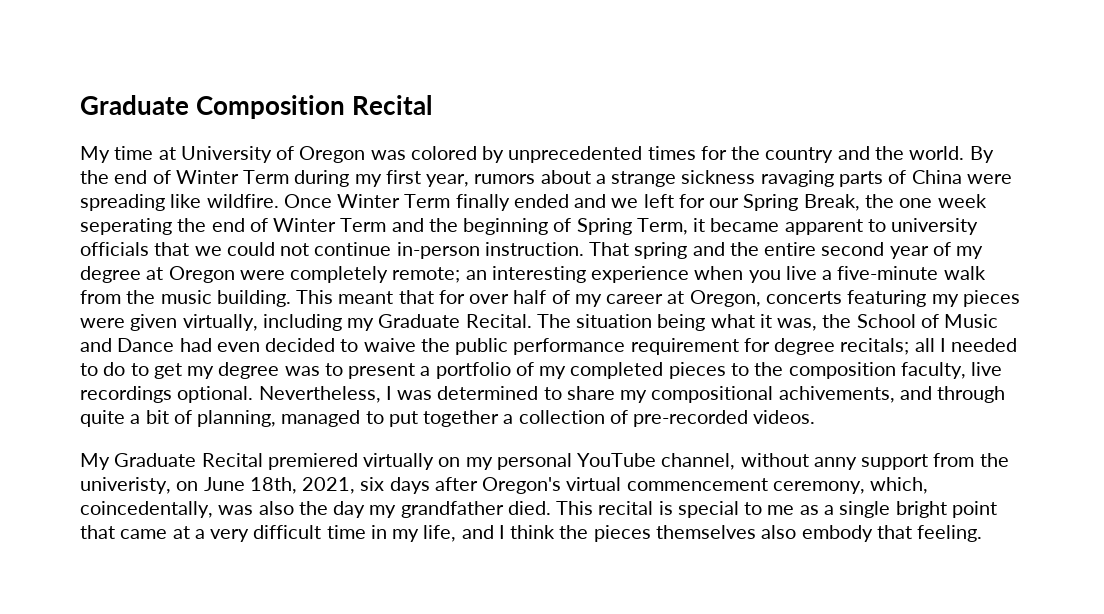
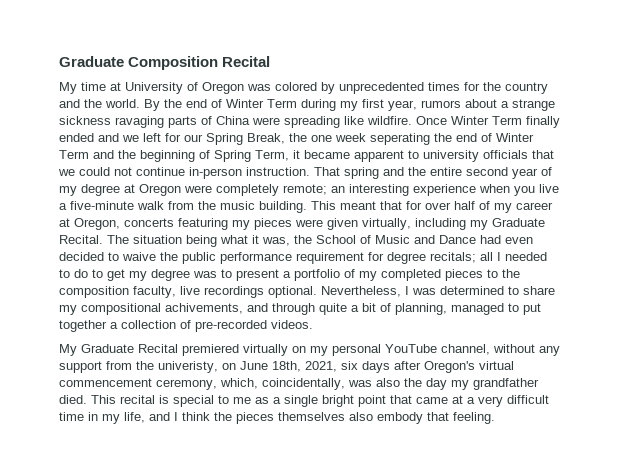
[813,457,857,470] anny -> [539,346,560,356] any
[80,501,213,518] coincedentally, -> [262,378,345,390] coincidentally,

